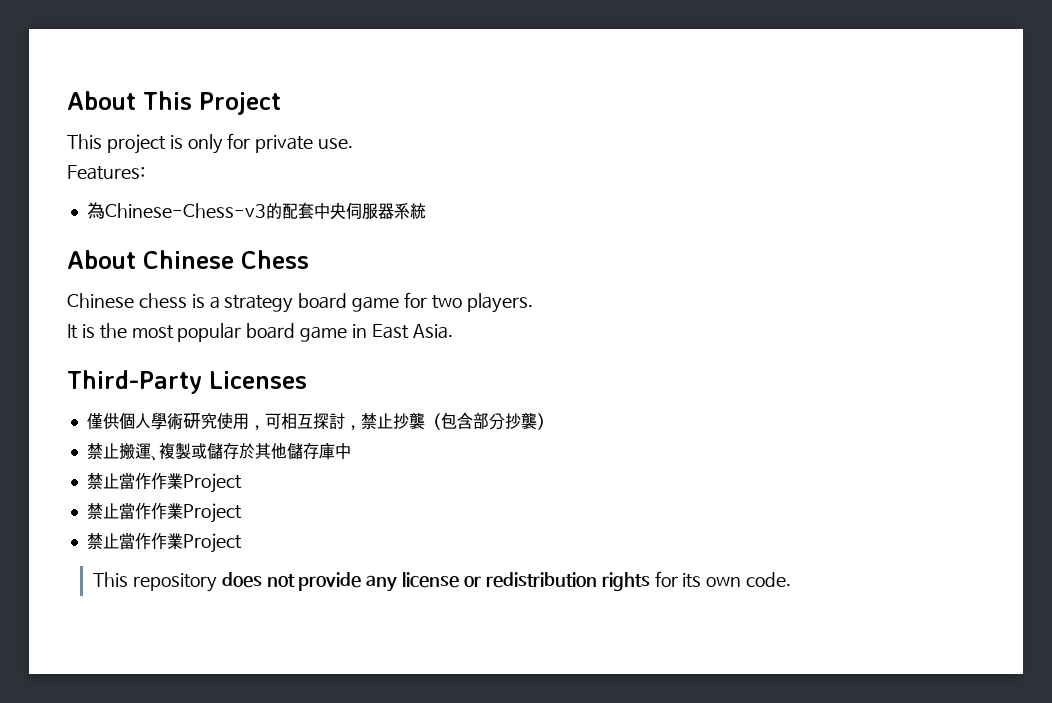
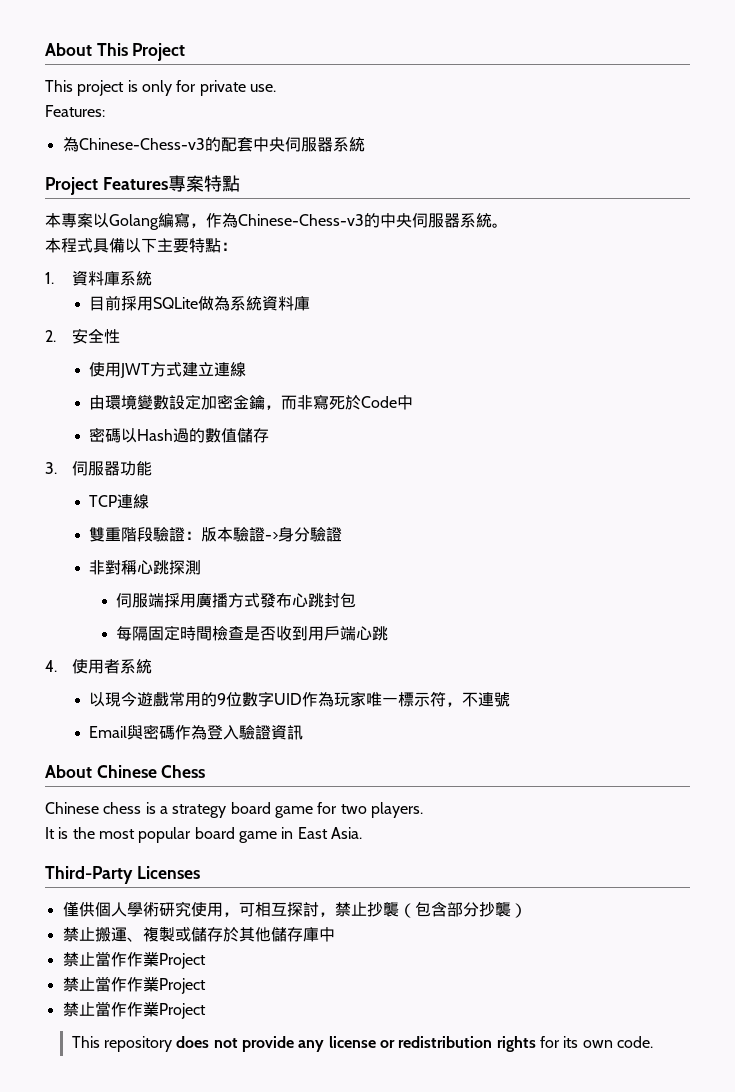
(426, 211) none -> [45,175,240,195] [45,212,508,230] [45,238,237,253] [45,270,152,286] [89,295,311,311] [45,328,120,344] [89,362,247,378] [89,394,414,410] [89,427,270,443] [45,461,152,476] [89,494,150,509] [89,526,343,542] [89,560,202,575] [115,592,356,608] [115,625,388,641] [45,659,152,674] [89,691,511,707] [89,724,304,740] // Project Features專案特點 // 本專案以Golang編寫，作為Chinese-Chess-v3的中央伺服器系統。 // 本程式具備以下主要特點： // 1.資料庫系統 // 目前採用SQLite做為系統資料庫 // 2.安全性 // 使用JWT方式建立連線 // 由環境變數設定加密金鑰，而非寫死於Code中 // 密碼以Hash過的數值儲存 // 3.伺服器功能 // TCP連線 // 雙重階段驗證：版本驗證->身分驗證 // 非對稱心跳探測 // 伺服端採用廣播方式發布心跳封包 // 每隔固定時間檢查是否收到用戶端心跳 // 4.使用者系統 // 以現今遊戲常用的9位數字UID作為玩家唯一標示符，不連號 // Email與密碼作為登入驗證資訊

